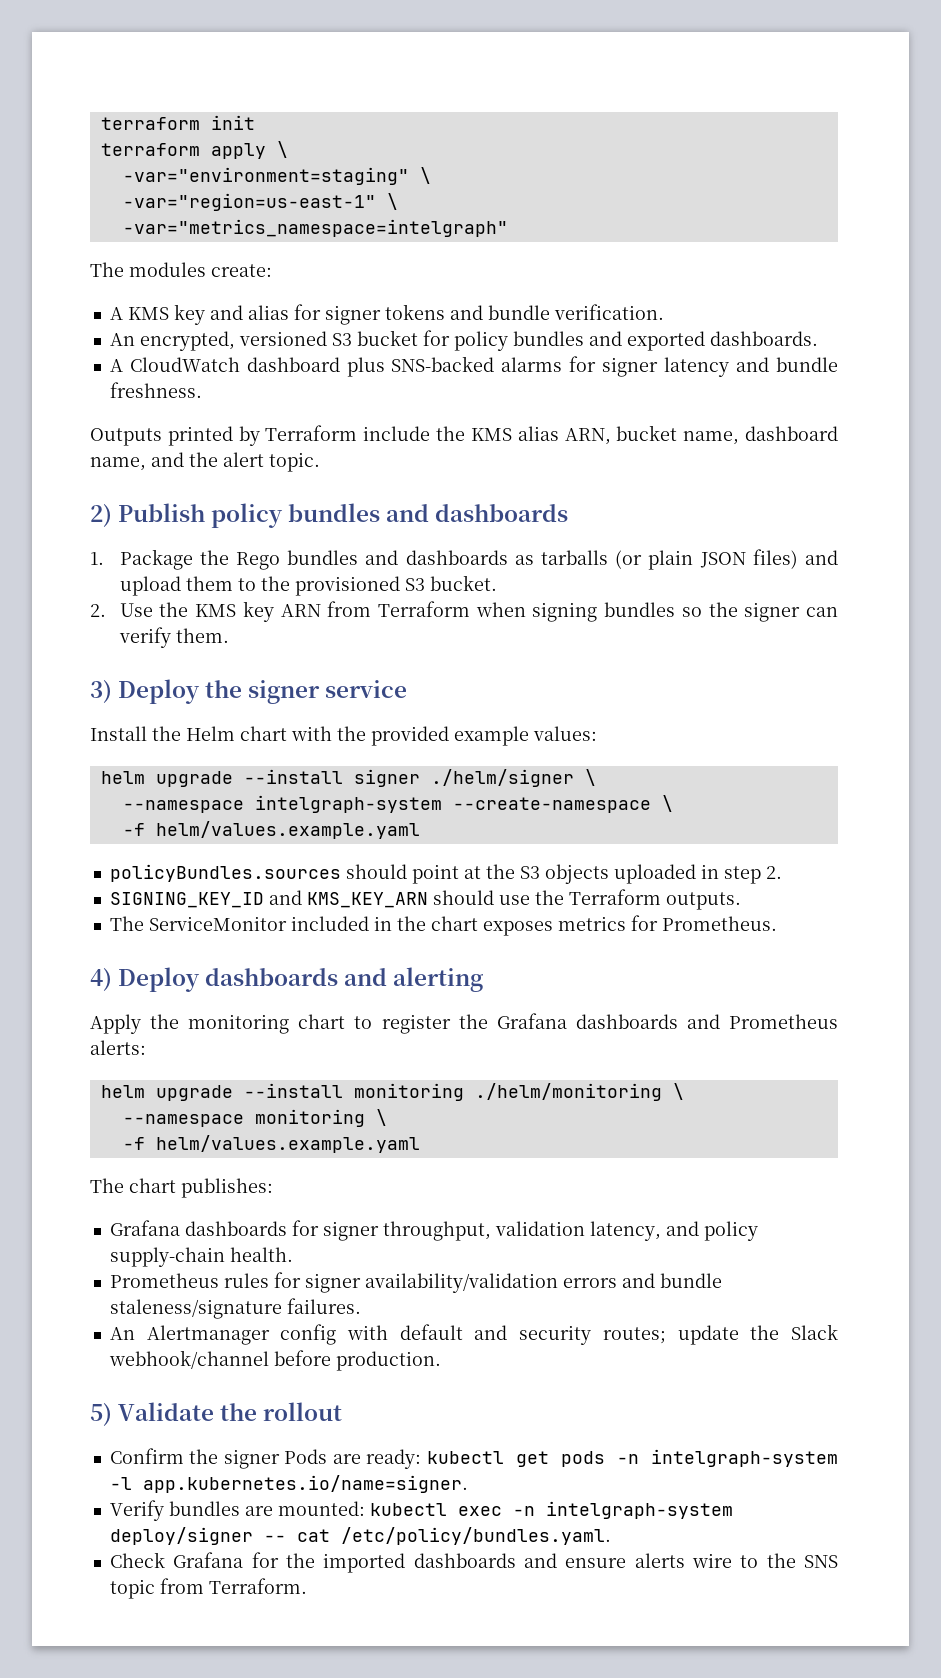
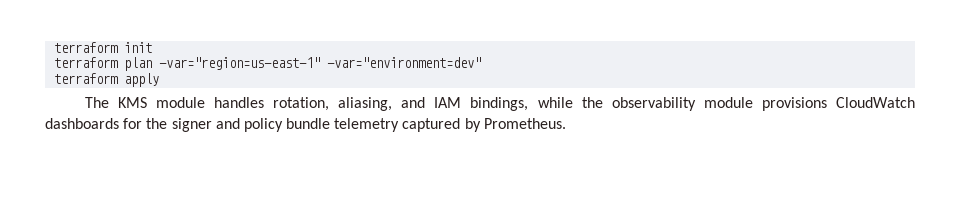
[210,141,288,159] [122,167,431,185] [122,193,398,211] [122,219,508,237] [90,262,272,277] [109,304,664,325] [109,330,818,351] [109,356,838,377] [109,382,202,398] [90,425,839,446] [90,452,320,472] [90,503,569,528] [90,549,839,570] [119,575,497,596] [90,601,838,622] [118,627,229,648] [90,679,408,704] [90,726,597,746] [100,769,596,787] [122,795,673,813] [122,821,420,839] [109,864,782,884] [109,889,741,910] [109,915,777,936] [90,967,484,992] [90,1013,839,1034] [90,1040,146,1055] [100,1083,684,1101] [122,1109,387,1127] [122,1135,420,1153] [90,1178,273,1198] [109,1220,758,1241] [109,1247,293,1267] [109,1272,722,1293] [109,1298,361,1319] [109,1324,839,1345] [108,1350,441,1371] [90,1402,343,1426] [109,1448,838,1469] [109,1475,468,1493] [109,1500,733,1521] [109,1527,611,1545] [109,1552,839,1573] [109,1578,307,1599] apply \ // -var="environment=staging" \ // -var="region=us-east-1" \ // -var="metrics_namespace=intelgraph" // The modules create: // A KMS key and alias for signer tokens and bundle verification. // An encrypted, versioned S3 bucket for policy bundles and exported dashboards. // A CloudWatch dashboard plus SNS-backed alarms for signer latency and bundle freshness. // Outputs printed by Terraform include the KMS alias ARN, bucket name, dashboard name, and the alert topic. // 2) Publish policy bundles and dashboards // 1. Package the Rego bundles and dashboards as tarballs (or plain JSON files) and upload them to the provisioned S3 bucket. // 2. Use the KMS key ARN from Terraform when signing bundles so the signer can verify them. // 3) Deploy the signer service // Install the Helm chart with the provided example values: // helm upgrade --install signer ./helm/signer \ // --namespace intelgraph-system --create-namespace \ // -f helm/values.example.yaml // policyBundles.sources should point at the S3 objects uploaded in step 2. // SIGNING_KEY_ID and KMS_KEY_ARN should use the Terraform outputs. // The ServiceMonitor included in the chart exposes metrics for Prometheus. // 4) Deploy dashboards and alerting // Apply the monitoring chart to register the Grafana dashboards and Prometheus alerts: // helm upgrade --install monitoring ./helm/monitoring \ // --namespace monitoring \ // -f helm/values.example.yaml // The chart publishes: // Grafana dashboards for signer throughput, validation latency, and policy supply-chain health. // Prometheus rules for signer availability/validation errors and bundle staleness/signature failures. // An Alertmanager config with default and security routes; update the Slack webhook/channel before production. // 5) Validate the rollout // Confirm the signer Pods are ready: kubectl get pods -n intelgraph-system -l app.kubernetes.io/name=signer. // Verify bundles are mounted: kubectl exec -n intelgraph-system deploy/signer -- cat /etc/policy/bundles.yaml. // Check Grafana for the imported dashboards and ensure alerts wire to the SNS topic from Terraform. -> [124,57,482,71] [54,73,160,87] [84,97,916,111] [45,118,566,132] plan -var="region=us-east-1" -var="environment=dev" // terraform apply // The KMS module handles rotation, aliasing, and IAM bindings, while the observability module provisions CloudWatch dashboards for the signer and policy bundle telemetry captured by Prometheus.

